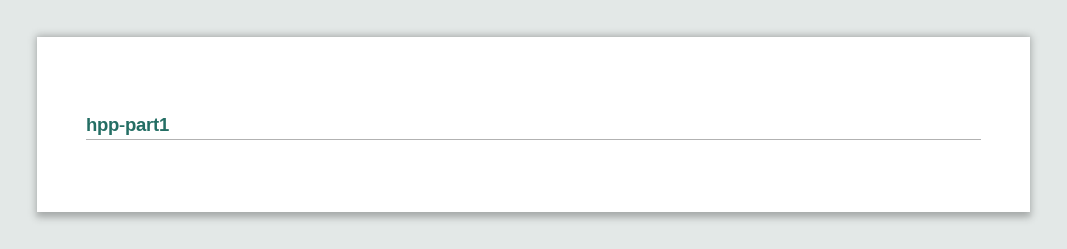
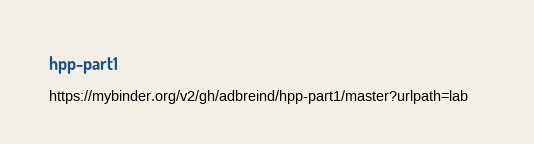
(169, 126) none -> [49,90,468,104] // https://mybinder.org/v2/gh/adbreind/hpp-part1/master?urlpath=lab

